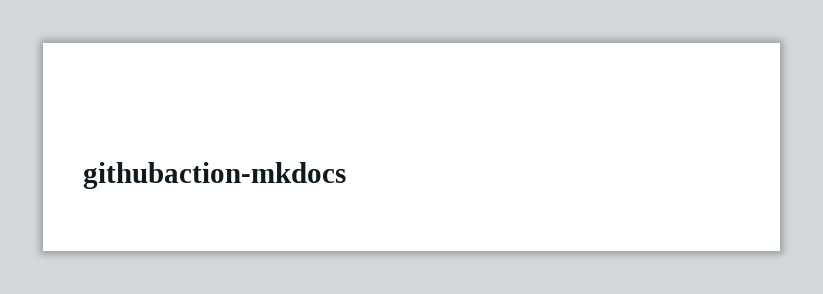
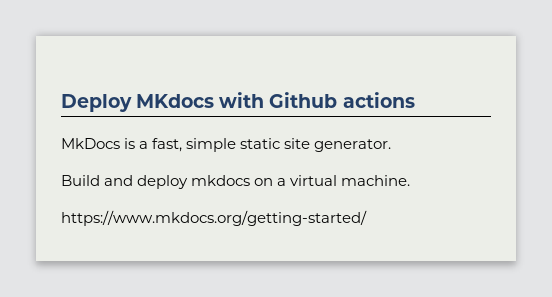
[83,162,346,189] githubaction-mkdocs -> [61,92,415,112] [61,138,392,152] [61,175,411,189] [61,210,367,226] Deploy MKdocs with Github actions // MkDocs is a fast, simple static site generator. // Build and deploy mkdocs on a virtual machine. // https://www.mkdocs.org/getting-started/

